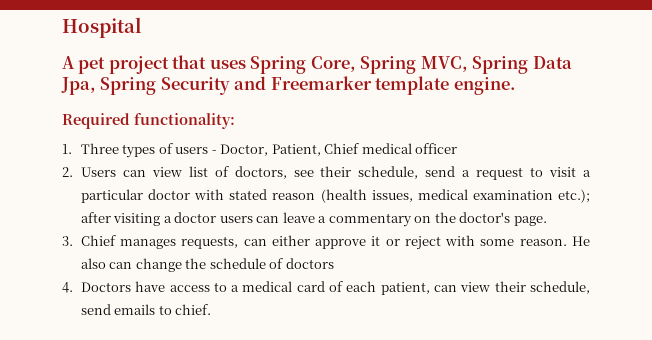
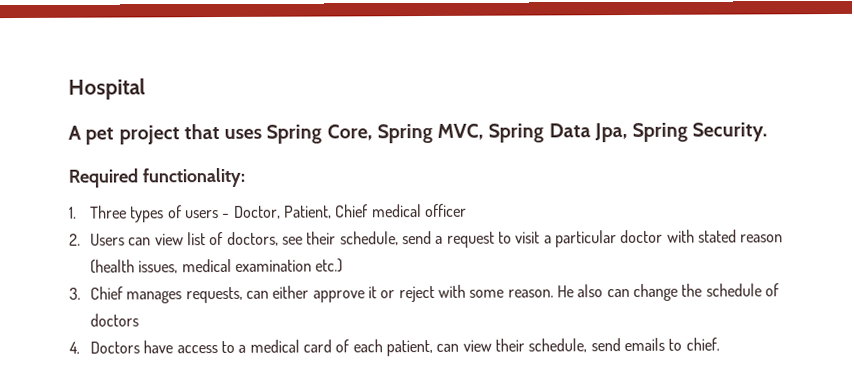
[160,76,516,95] Security and Freemarker template engine. -> [692,122,769,142] Security.
[558,189,591,203] [80,212,548,227] etc.); after visiting a doctor users can leave a commentary on the doctor's page. -> [315,258,344,273] etc.)

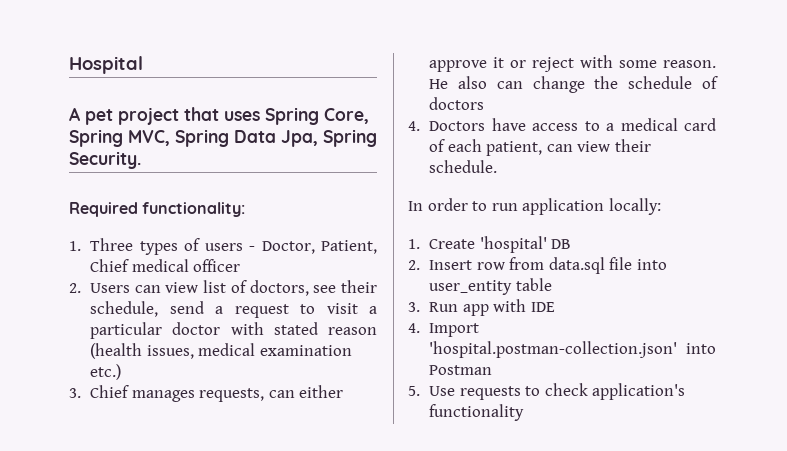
[528,337,720,353] schedule, send emails to chief. -> [428,160,497,173] [408,198,661,215] [408,236,572,253] [408,257,667,274] [428,278,552,295] [408,299,555,316] [408,323,479,337] [428,341,716,358] [428,365,492,375] [408,383,686,400] [428,404,524,421] schedule. // In order to run application locally: // 1. Create 'hospital' DB // 2. Insert row from data.sql file into user_entity table // 3. Run app with IDE // 4. Import 'hospital.postman-collection.json' into Postman // 5. Use requests to check application's functionality

